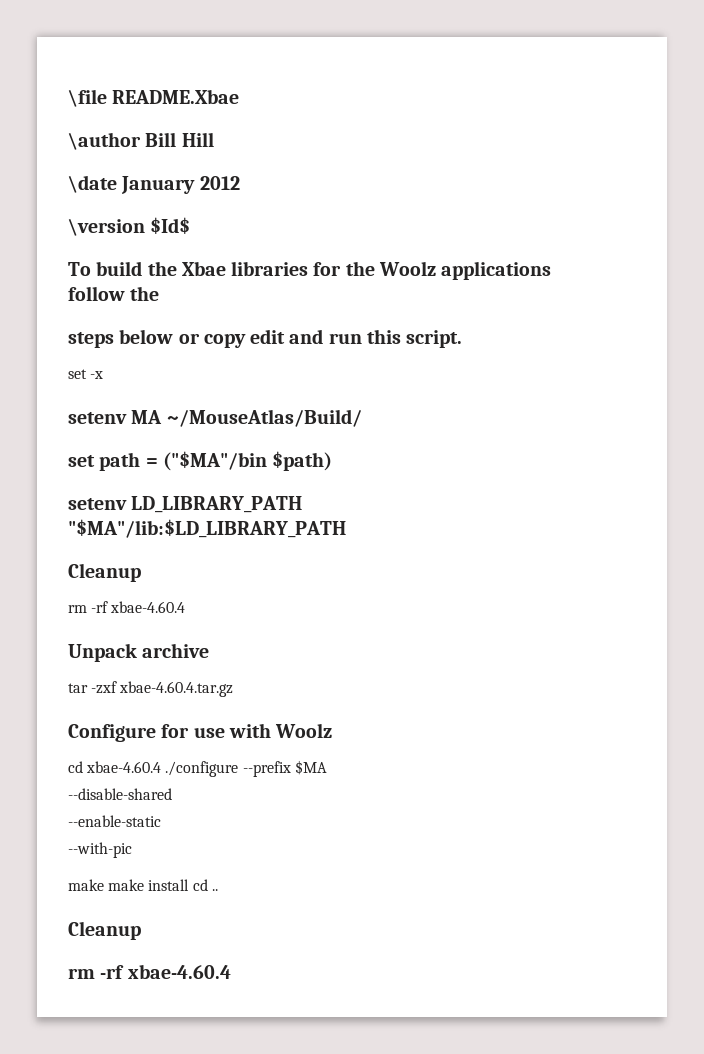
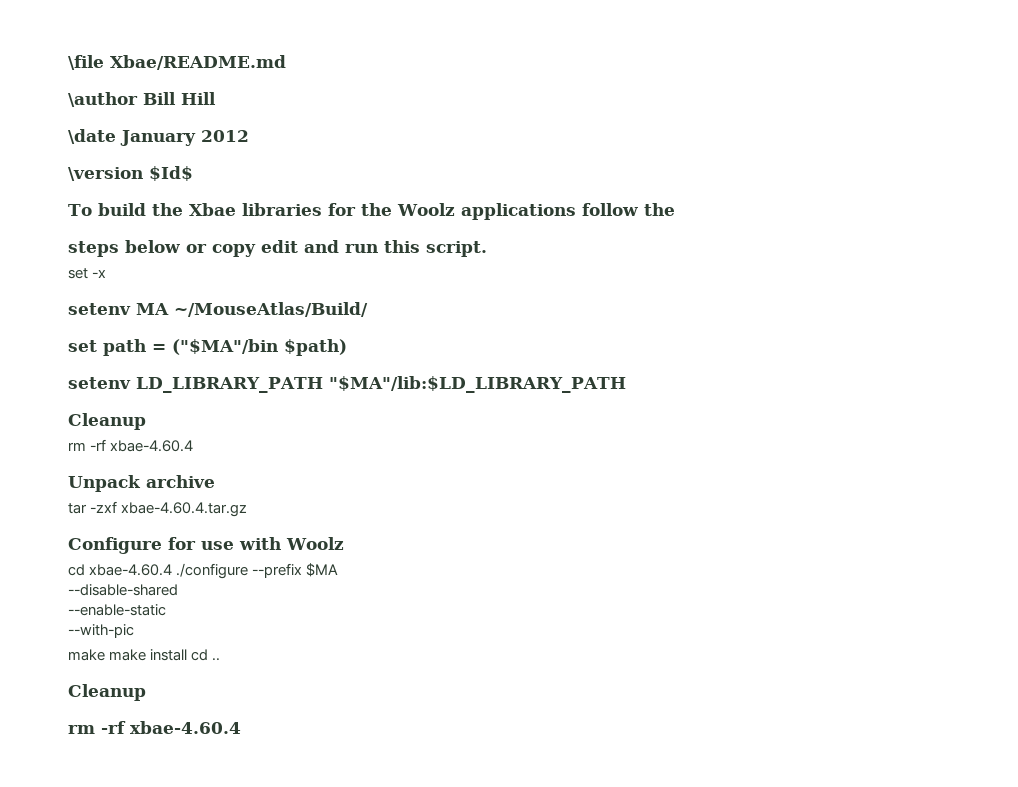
[112,89,240,104] README.Xbae -> [110,55,286,70] Xbae/README.md

